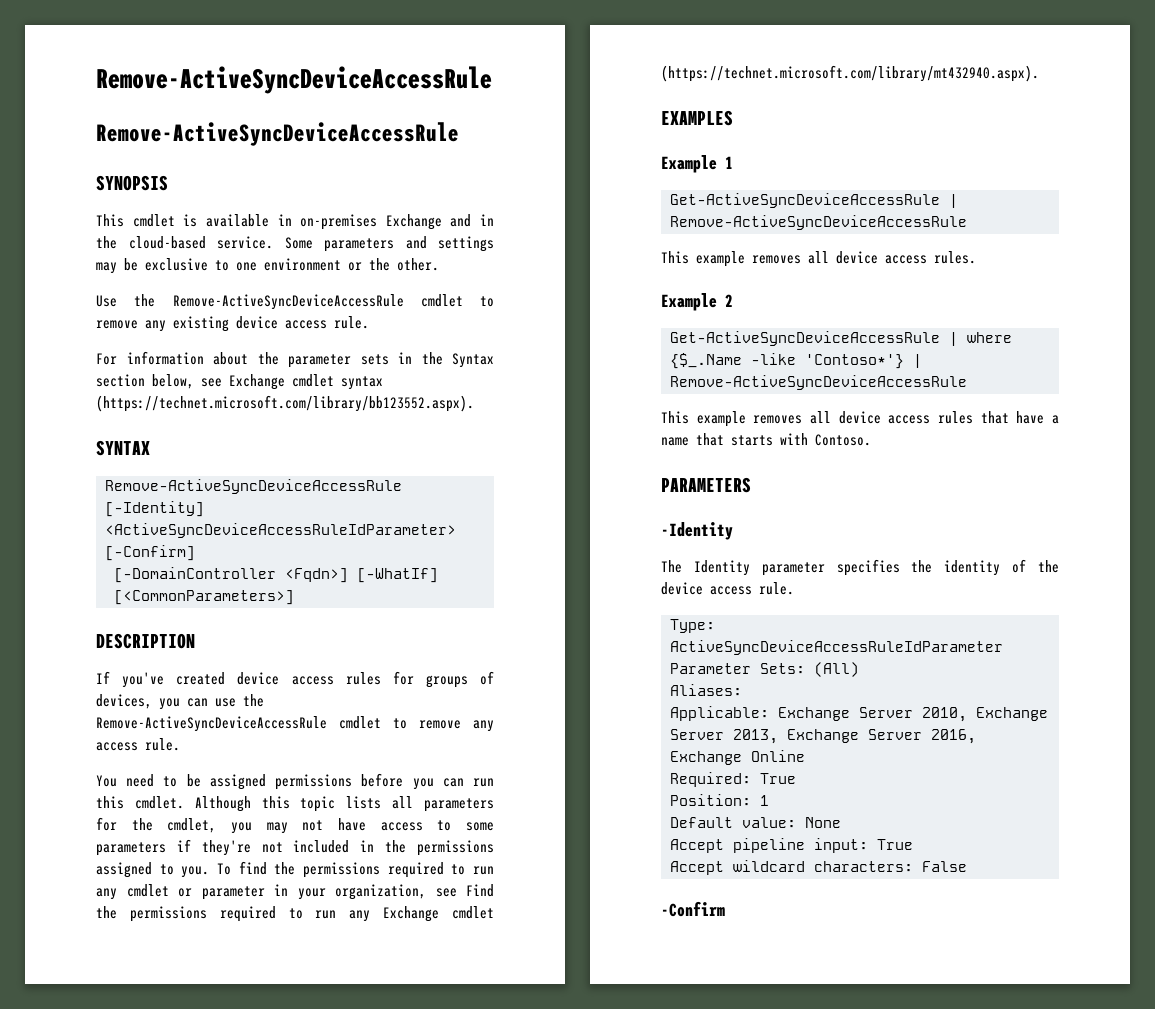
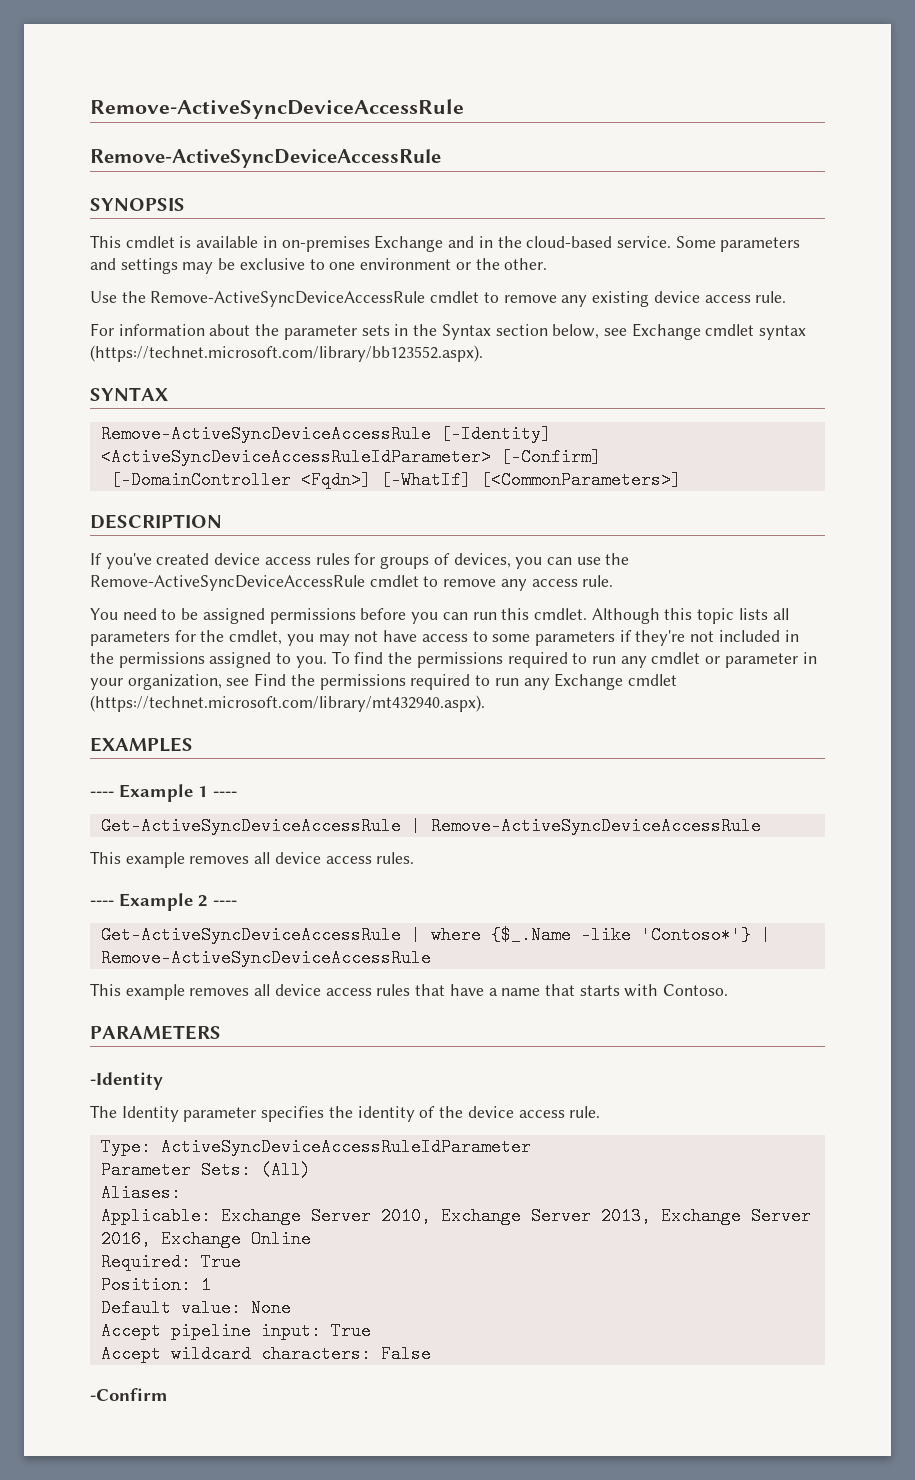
(733, 118) none -> [90,791,114,797] ----
(733, 162) none -> [213,791,237,797] ----
(976, 257) none -> [90,900,114,906] ----
(733, 300) none -> [213,900,237,906] ----

